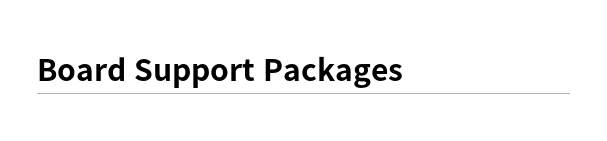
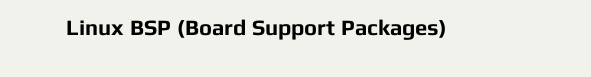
[37,56,404,88] Board Support Packages -> [66,19,447,40] Linux BSP (Board Support Packages)

